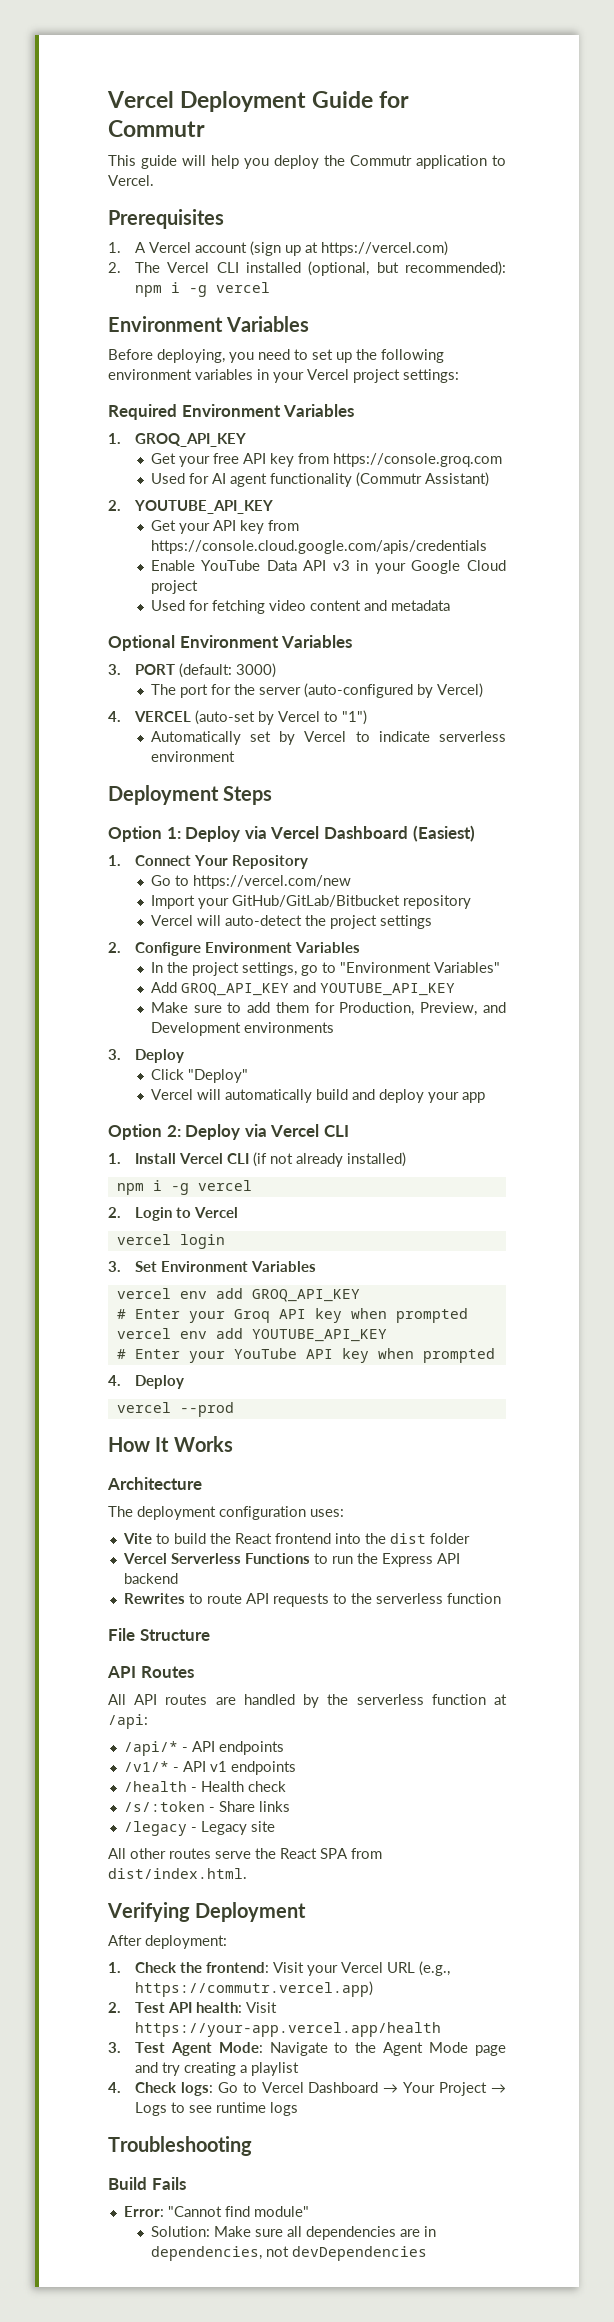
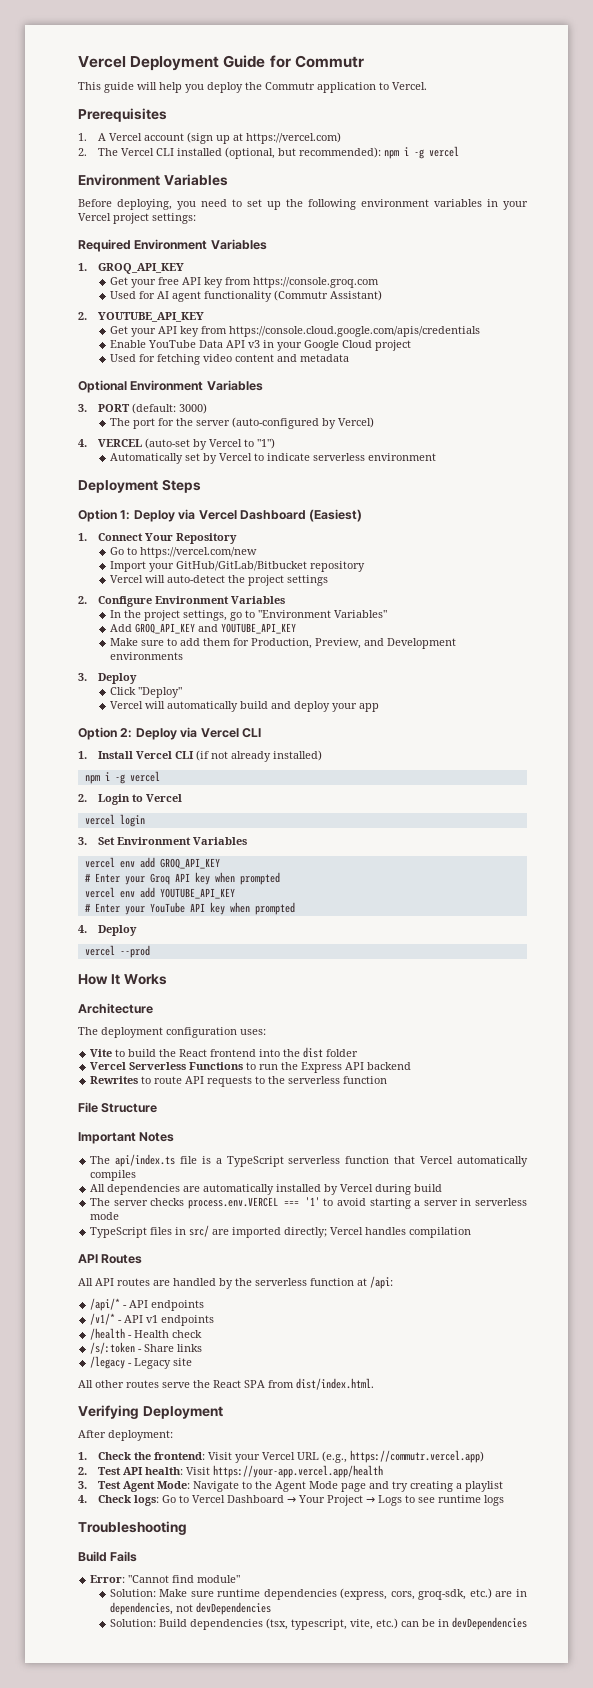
(210, 1635) none -> [78,1132,175,1144] [90,1154,528,1167] [90,1170,137,1181] [90,1184,443,1195] [90,1197,527,1209] [90,1212,120,1220] [90,1225,472,1238] // Important Notes // The api/index.ts file is a TypeScript serverless function that Vercel automatically compiles // All dependencies are automatically installed by Vercel during build // The server checks process.env.VERCEL === '1' to avoid starting a server in serverless mode // TypeScript files in src/ are imported directly; Vercel handles compilation
[286,2226,396,2240] all dependencies -> [217,1588,492,1600] runtime dependencies (express, cors, groq-sdk, etc.)
(427, 2253) none -> [109,1617,527,1630] // Solution: Build dependencies (tsx, typescript, vite, etc.) can be in devDependencies

